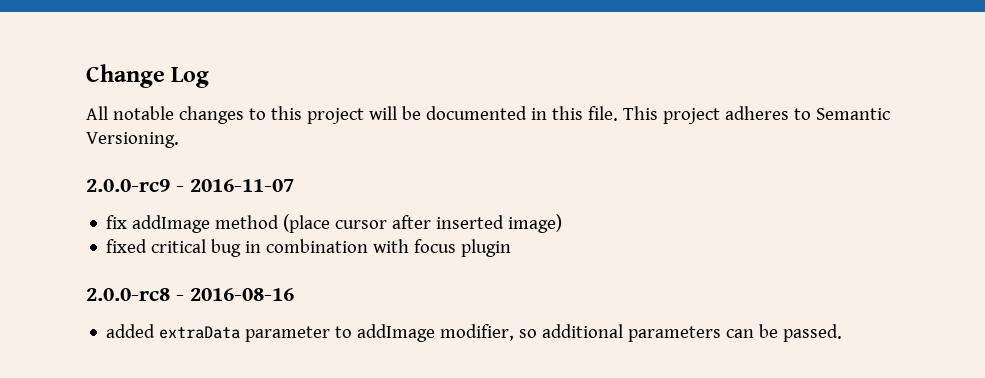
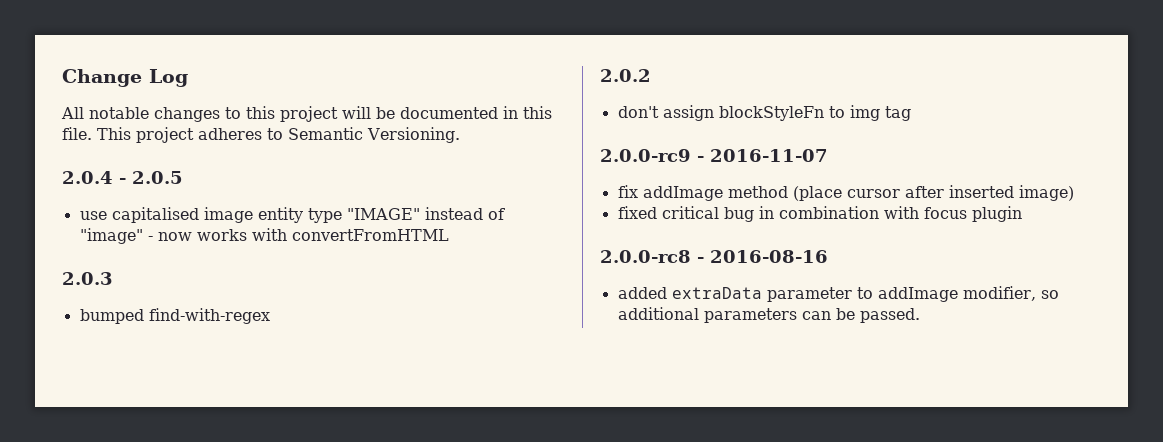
(179, 140) none -> [62,171,183,184] [79,207,505,223] [79,228,449,244] [62,272,113,285] [79,308,270,324] [600,69,651,82] [617,105,911,121] // 2.0.4 - 2.0.5 // use capitalised image entity type "IMAGE" instead of "image" - now works with convertFromHTML // 2.0.3 // bumped find-with-regex // 2.0.2 // don't assign blockStyleFn to img tag

